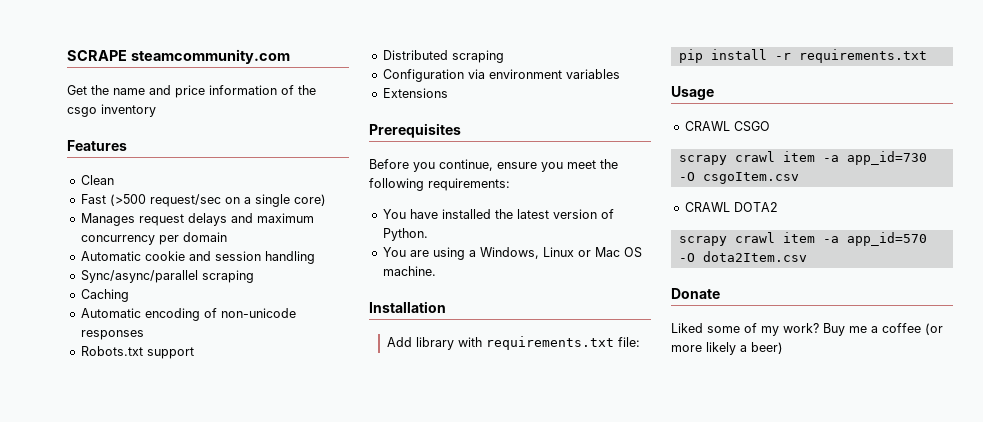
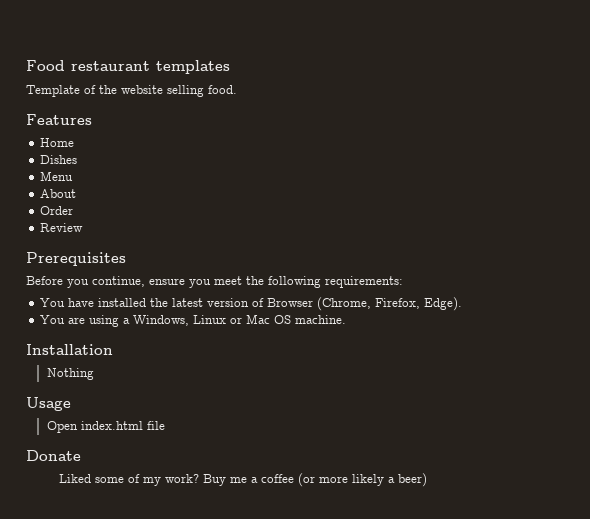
[67,49,290,64] [67,85,316,98] [67,104,156,117] [67,140,127,151] [80,175,114,185] [80,194,326,207] [80,213,314,226] [80,232,227,245] [80,251,315,264] [80,270,254,283] [80,289,129,302] [80,308,296,321] [80,330,144,340] [80,346,194,359] [382,50,504,63] [382,69,620,82] [382,88,448,98] SCRAPE steamcommunity.com // Get the name and price information of the csgo inventory // Features // Clean // Fast (>500 request/sec on a single core) // Manages request delays and maximum concurrency per domain // Automatic cookie and session handling // Sync/async/parallel scraping // Caching // Automatic encoding of non-unicode responses // Robots.txt support // Distributed scraping // Configuration via environment variables // Extensions -> [26,60,230,74] [26,85,237,97] [26,114,92,125] [40,138,75,147] [40,155,78,164] [40,171,74,181] [40,189,77,198] [40,206,74,215] [40,223,84,232] Food restaurant templates // Template of the website selling food. // Features // Home // Dishes // Menu // About // Order // Review
[382,228,428,241] Python. -> [267,297,463,311] Browser (Chrome, Firefox, Edge).
[387,336,641,350] [678,49,927,63] [671,86,714,100] [684,121,770,132] [678,151,927,165] [678,172,799,184] [684,202,778,212] [678,232,927,246] [678,251,807,262] Add library with requirements.txt file: // pip install -r requirements.txt // Usage // CRAWL CSGO // scrapy crawl item -a app_id=730 -O csgoItem.csv // CRAWL DOTA2 // scrapy crawl item -a app_id=570 -O dota2Item.csv -> [46,368,94,380] [26,397,71,411] [46,421,165,433] Nothing // Usage // Open index.html file

